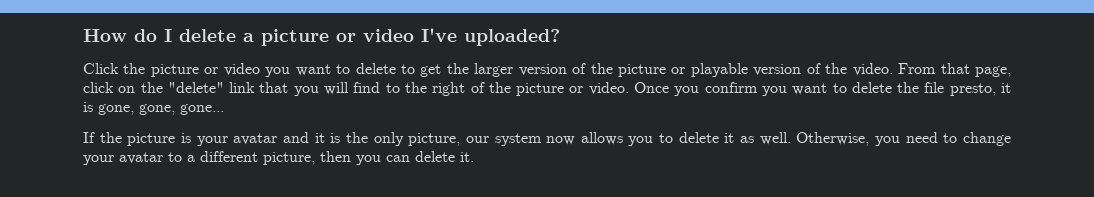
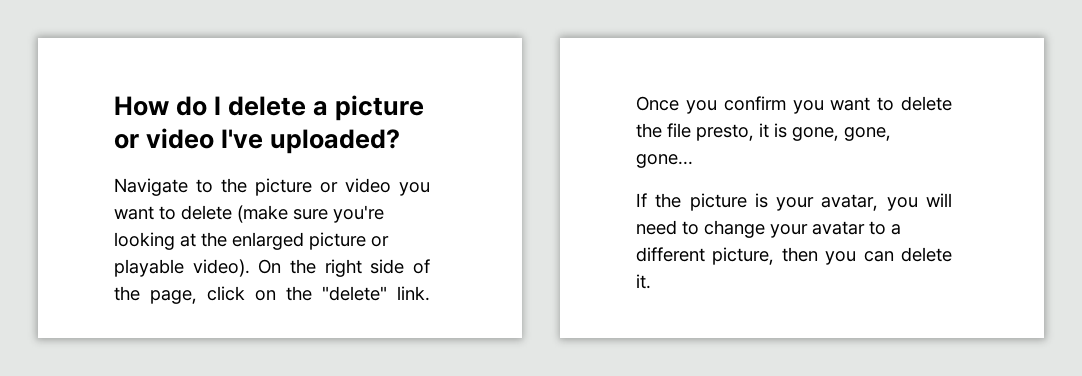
[83,63,119,74] Click -> [114,178,213,196] Navigate to
[400,63,970,77] to get the larger version of the picture or playable version of the video. From that -> [237,205,384,223] [114,232,389,250] [114,259,430,277] [114,286,140,301] (make sure you're looking at the enlarged picture or playable video). On the right side of the
[229,82,629,96] link that you will find to the right of the picture or video. -> [397,286,430,301] link.
[233,132,901,146] avatar and it is the only picture, our system now allows you to delete it as well. Otherwise, you -> [821,193,952,211] avatar, you will

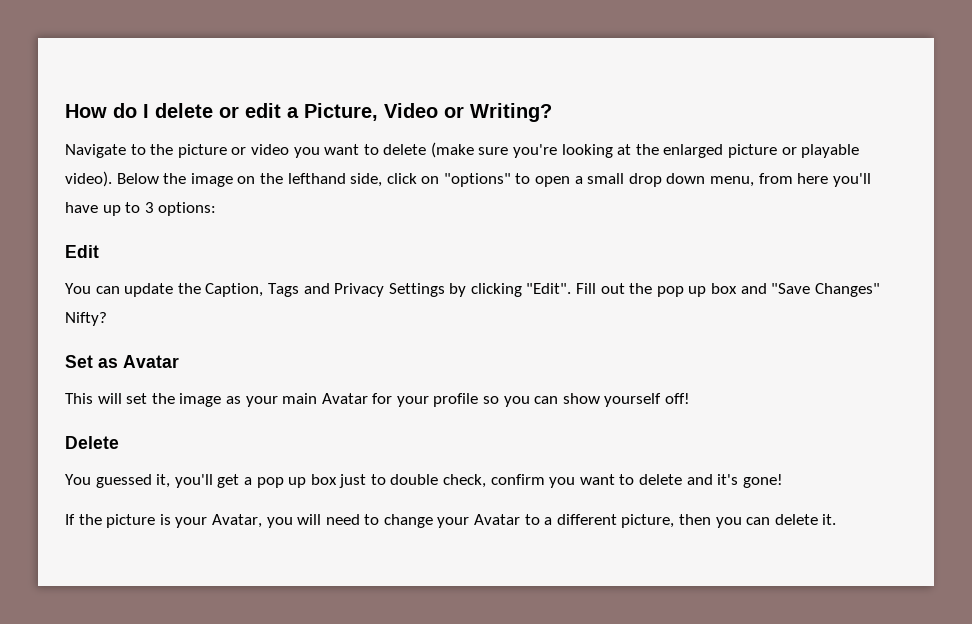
[313,95,425,121] [114,128,401,154] a picture or video I've uploaded? -> [219,103,552,122] or edit a Picture, Video or Writing?
[258,259,430,277] [114,286,430,304] [636,96,717,114] On the right side of the page, click on the "delete" link. Once you -> [116,173,871,187] [65,202,217,216] [65,245,99,258] [65,283,880,297] [65,312,107,326] [65,355,179,368] [65,393,691,407] [65,436,119,449] [65,474,487,488] Below the image on the lefthand side, click on "options" to open a small drop down menu, from here you'll have up to 3 options: // Edit // You can update the Caption, Tags and Privacy Settings by clicking "Edit". Fill out the pop up box and "Save Changes" Nifty? // Set as Avatar // This will set the image as your main Avatar for your profile so you can show yourself off! // Delete // You guessed it, you'll get a pop up box just to double check,
[636,123,891,141] [636,154,693,168] the file presto, it is gone, gone, gone... -> [686,474,783,488] and it's gone!
[821,194,879,211] avatar, -> [211,514,262,528] Avatar,
[812,221,865,235] avatar -> [474,514,521,525] Avatar

